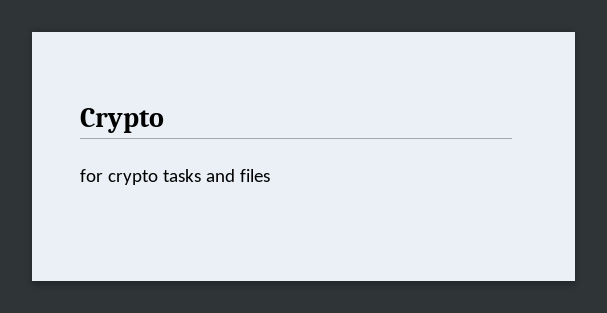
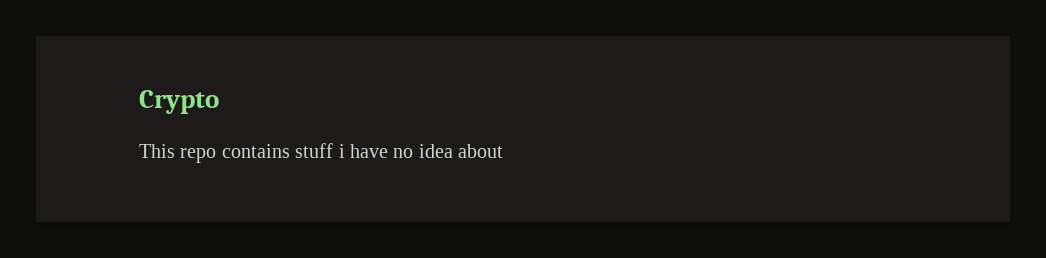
[80,169,270,185] for crypto tasks and files -> [139,143,504,163] This repo contains stuff i have no idea about

